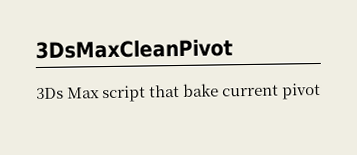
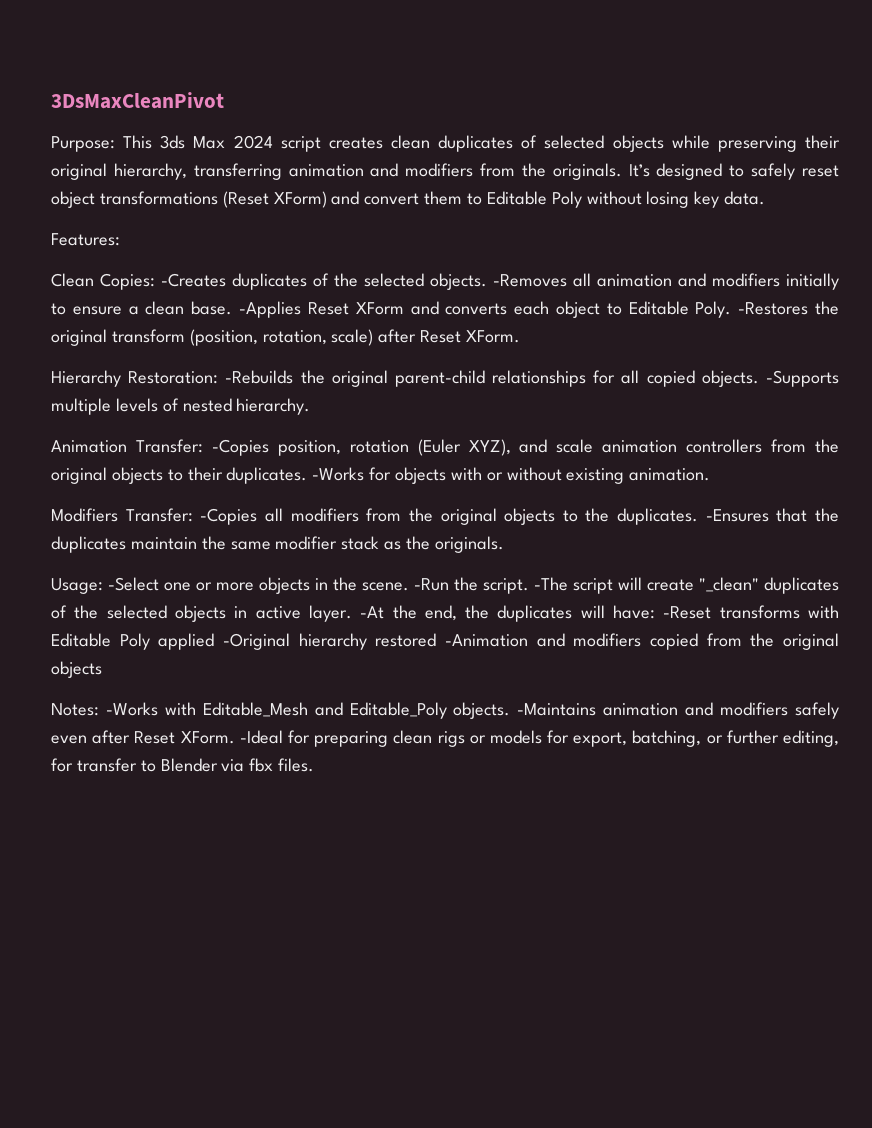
[36,82,322,103] 3Ds Max script that bake current pivot -> [51,135,840,152] [51,163,839,180] [51,191,766,208] [51,233,120,246] [51,273,839,290] [51,301,839,318] [51,329,521,346] [51,370,839,387] [51,398,311,415] [51,439,839,456] [51,467,711,484] [51,508,839,525] [51,536,504,553] [51,577,839,594] [51,605,839,622] [51,633,839,650] [51,661,102,678] [51,702,839,719] [51,730,839,747] [51,758,315,772] Purpose: This 3ds Max 2024 script creates clean duplicates of selected objects while preserving their original hierarchy, transferring animation and modifiers from the originals. It’s designed to safely reset object transformations (Reset XForm) and convert them to Editable Poly without losing key data. // Features: // Clean Copies: -Creates duplicates of the selected objects. -Removes all animation and modifiers initially to ensure a clean base. -Applies Reset XForm and converts each object to Editable Poly. -Restores the original transform (position, rotation, scale) after Reset XForm. // Hierarchy Restoration: -Rebuilds the original parent-child relationships for all copied objects. -Supports multiple levels of nested hierarchy. // Animation Transfer: -Copies position, rotation (Euler XYZ), and scale animation controllers from the original objects to their duplicates. -Works for objects with or without existing animation. // Modifiers Transfer: -Copies all modifiers from the original objects to the duplicates. -Ensures that the duplicates maintain the same modifier stack as the originals. // Usage: -Select one or more objects in the scene. -Run the script. -The script will create "_clean" duplicates of the selected objects in active layer. -At the end, the duplicates will have: -Reset transforms with Editable Poly applied -Original hierarchy restored -Animation and modifiers copied from the original objects // Notes: -Works with Editable_Mesh and Editable_Poly objects. -Maintains animation and modifiers safely even after Reset XForm. -Ideal for preparing clean rigs or models for export, batching, or further editing, for transfer to Blender via fbx files.

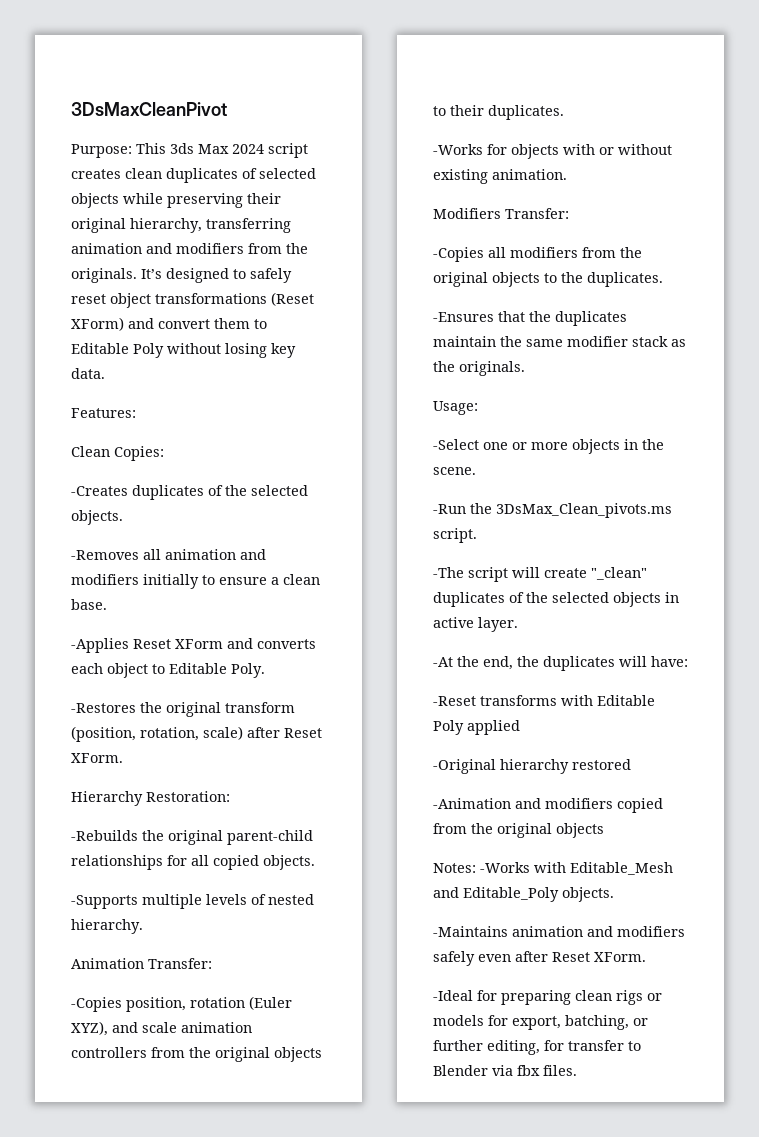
(155, 281) none -> (164, 453) //
(487, 281) none -> (123, 517) //
(233, 308) none -> (107, 604) //
(732, 309) none -> (265, 670) //
(219, 377) none -> (230, 796) //
(759, 378) none -> (315, 862) //
(203, 446) none -> (212, 963) //
(308, 475) none -> (564, 112) //
(193, 515) none -> (569, 213) //
(699, 516) none -> (663, 279) //
(103, 586) none -> (478, 408) //
(409, 586) none -> (476, 471) //
(478, 584) none -> [496,503,672,518] 3DsMax_Clean_pivots.ms
(529, 586) none -> (477, 535) //
(352, 613) none -> (518, 624) //
(656, 612) none -> (688, 661) //
(215, 641) none -> (520, 727) //
(437, 640) none -> (631, 764) //
(511, 710) none -> (614, 894) //
(235, 737) none -> (646, 957) //

